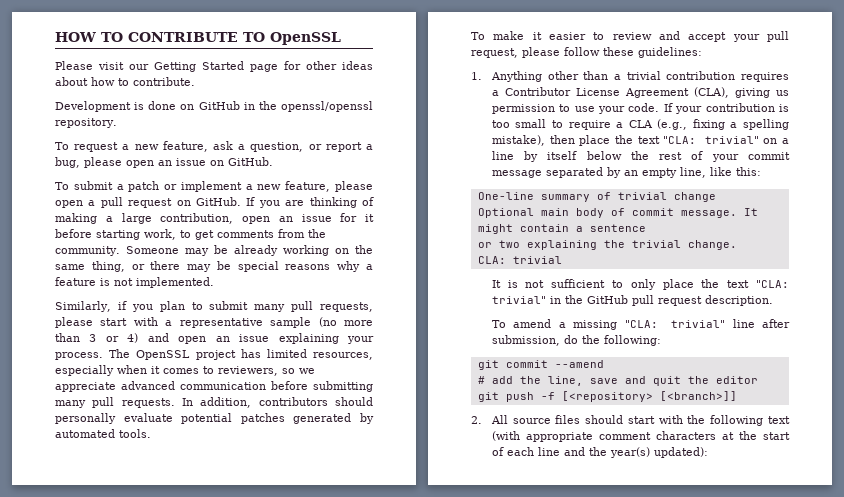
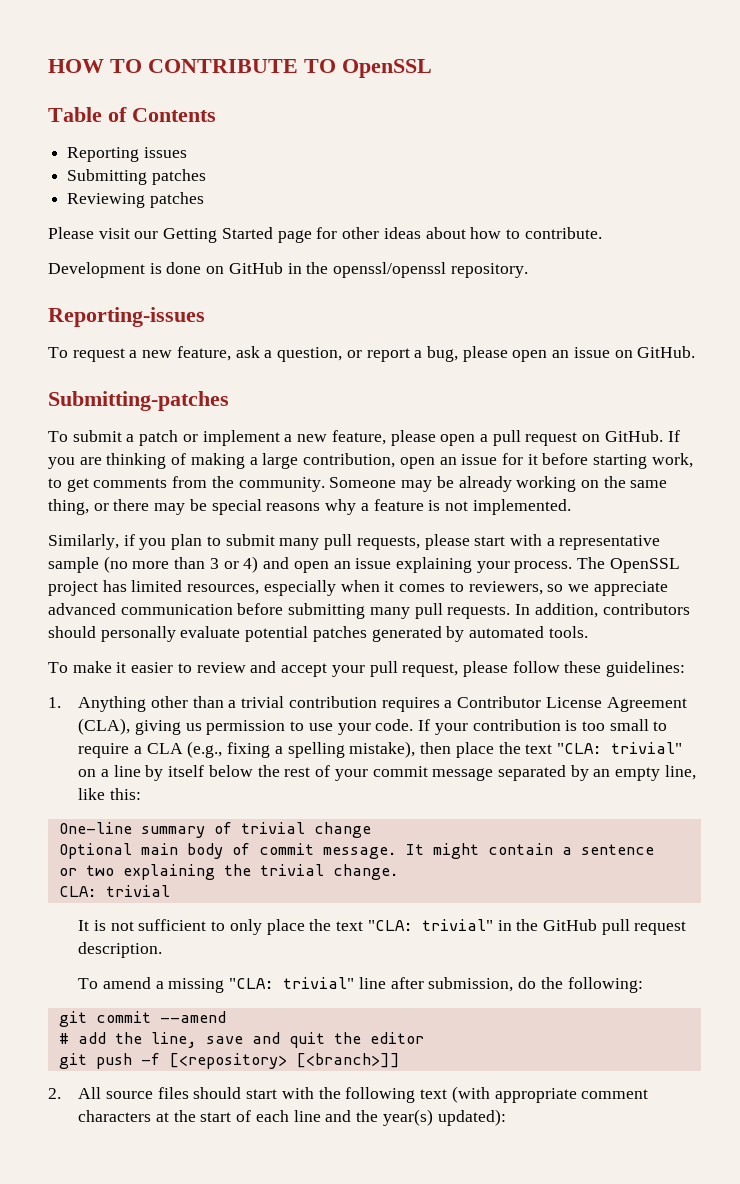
(341, 38) none -> [48,107,216,122] [67,147,187,162] [67,169,206,185] [67,192,204,208] // Table of Contents // Reporting issues // Submitting patches // Reviewing patches
(117, 123) none -> [48,307,205,327] // Reporting-issues
(273, 161) none -> [48,391,229,411] // Submitting-patches

